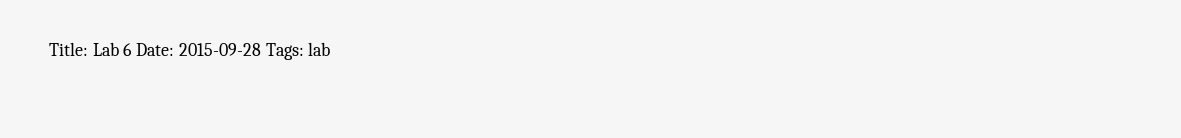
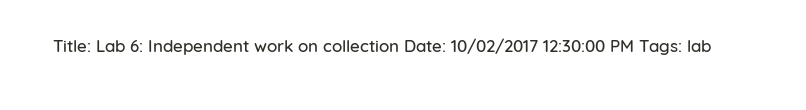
[123,43,261,56] 6 Date: 2015-09-28 -> [130,38,634,55] 6: Independent work on collection Date: 10/02/2017 12:30:00 PM

